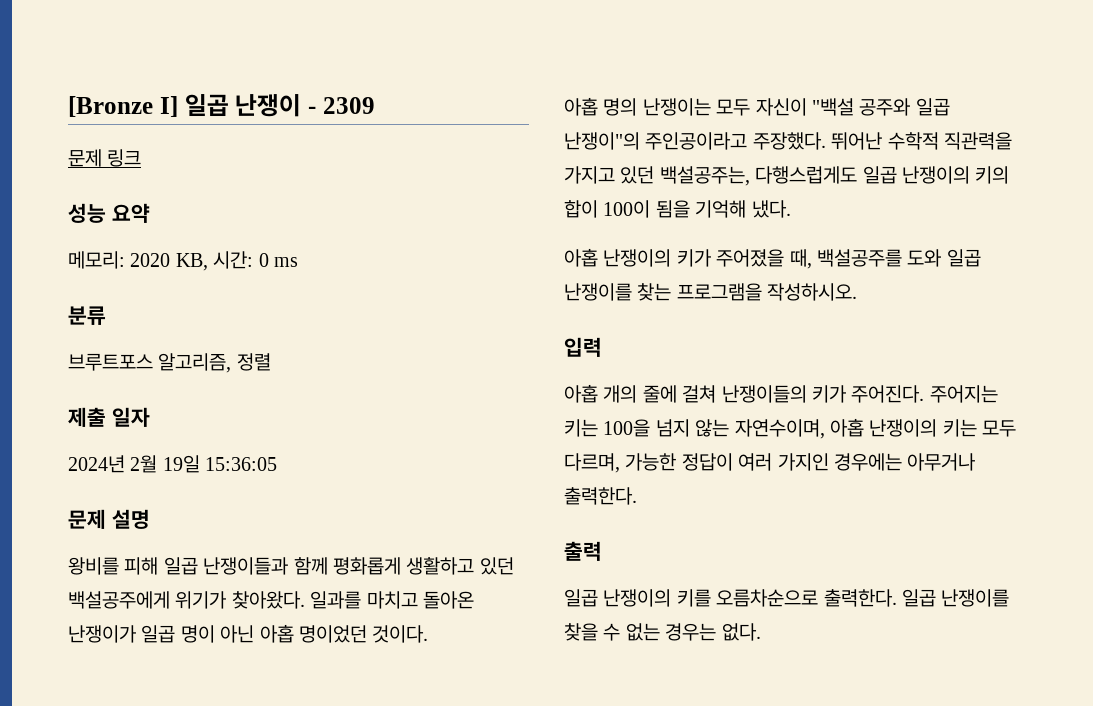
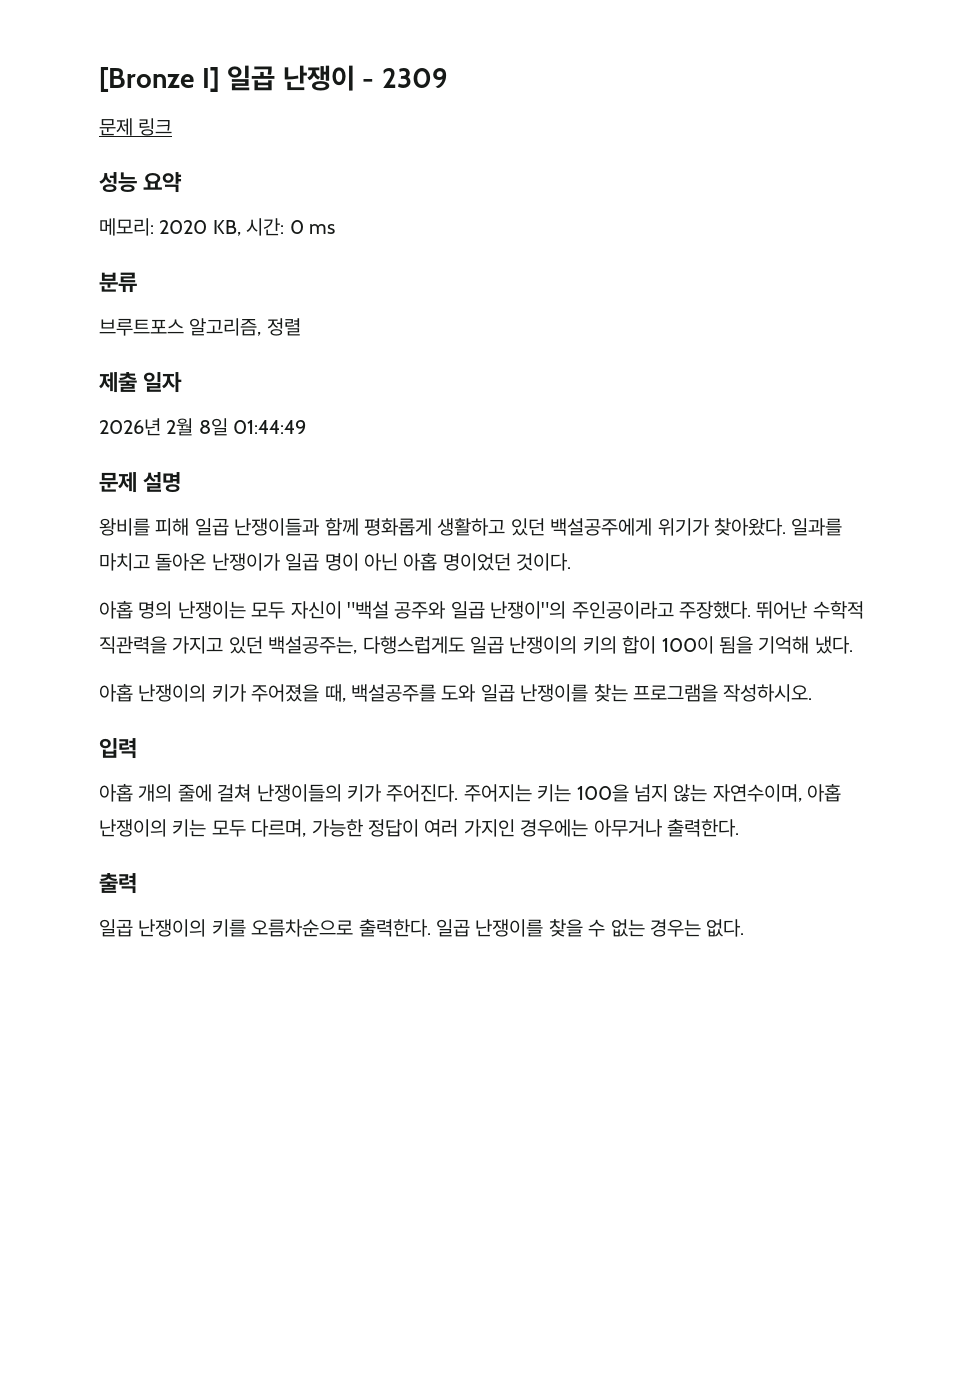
[68,455,278,473] 2024년 2월 19일 15:36:05 -> [99,418,307,436] 2026년 2월 8일 01:44:49

